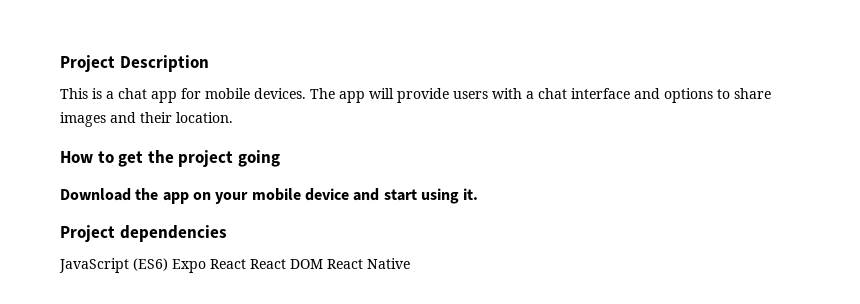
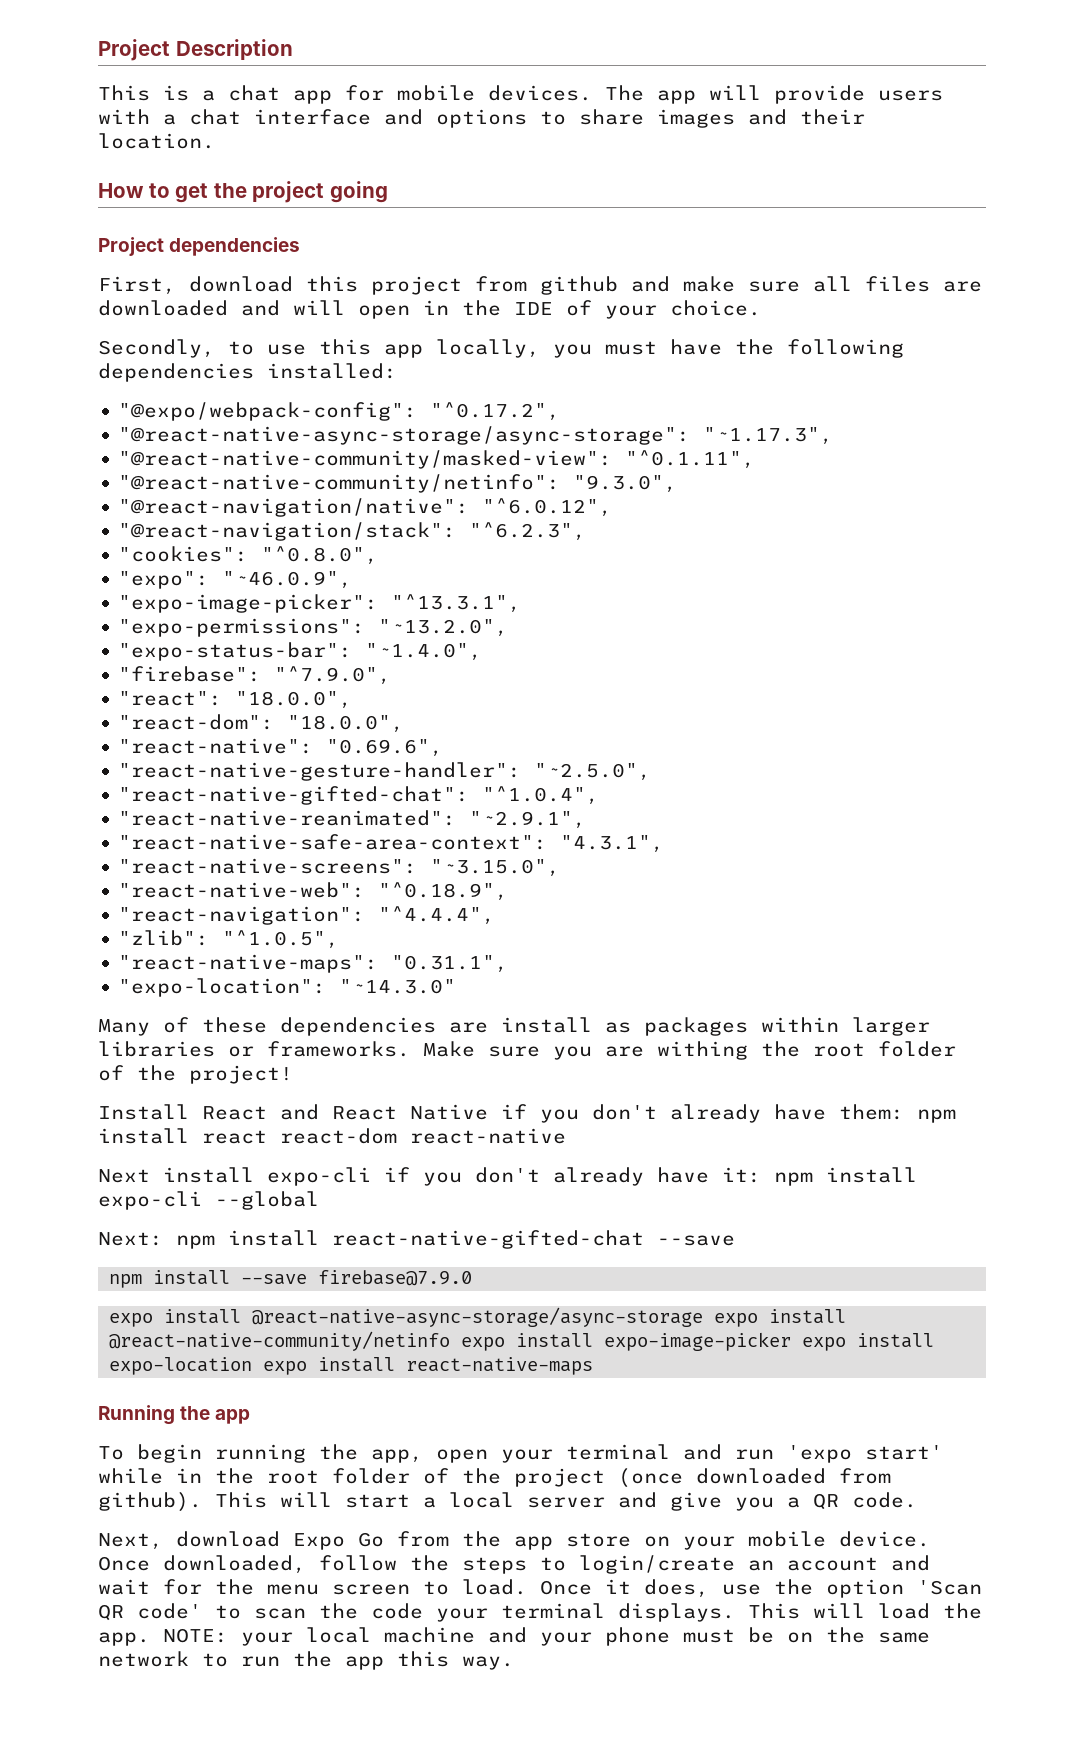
[60,188,479,204] [60,225,227,242] [59,258,410,273] Download the app on your mobile device and start using it. // Project dependencies // JavaScript (ES6) Expo React React DOM React Native -> [98,237,301,256] [98,276,982,295] [98,300,761,319] [98,339,904,358] [98,363,397,382] [118,402,561,421] [118,426,834,445] [118,450,756,469] [118,474,678,493] [118,498,613,517] [118,522,587,541] [118,546,379,565] [118,571,353,589] [118,594,522,613] [118,618,509,637] [118,642,483,661] [118,666,392,685] [118,691,353,709] [118,714,405,733] [118,738,444,757] [118,762,652,781] [118,786,600,805] [118,810,587,829] [118,834,665,853] [118,858,561,877] [118,882,509,901] [118,906,496,925] [118,930,340,949] [118,954,509,973] [118,978,457,997] [98,1017,930,1036] [98,1041,956,1060] [98,1065,293,1084] [98,1104,956,1123] [98,1128,566,1144] [98,1167,917,1186] [98,1191,319,1210] [98,1230,735,1249] [109,1270,473,1288] [109,1307,847,1327] [109,1331,935,1351] [109,1357,594,1375] [98,1405,251,1425] [98,1444,943,1463] [98,1468,891,1488] [98,1492,917,1512] [98,1531,930,1550] [98,1555,930,1574] [98,1579,982,1598] [98,1603,982,1622] [98,1627,930,1646] [98,1651,514,1670] Project dependencies // First, download this project from github and make sure all files are downloaded and will open in the IDE of your choice. // Secondly, to use this app locally, you must have the following dependencies installed: // "@expo/webpack-config": "^0.17.2", // "@react-native-async-storage/async-storage": "~1.17.3", // "@react-native-community/masked-view": "^0.1.11", // "@react-native-community/netinfo": "9.3.0", // "@react-navigation/native": "^6.0.12", // "@react-navigation/stack": "^6.2.3", // "cookies": "^0.8.0", // "expo": "~46.0.9", // "expo-image-picker": "^13.3.1", // "expo-permissions": "~13.2.0", // "expo-status-bar": "~1.4.0", // "firebase": "^7.9.0", // "react": "18.0.0", // "react-dom": "18.0.0", // "react-native": "0.69.6", // "react-native-gesture-handler": "~2.5.0", // "react-native-gifted-chat": "^1.0.4", // "react-native-reanimated": "~2.9.1", // "react-native-safe-area-context": "4.3.1", // "react-native-screens": "~3.15.0", // "react-native-web": "^0.18.9", // "react-navigation": "^4.4.4", // "zlib": "^1.0.5", // "react-native-maps": "0.31.1", // "expo-location": "~14.3.0" // Many of these dependencies are install as packages within larger libraries or frameworks. Make sure you are withing the root folder of the project! // Install React and React Native if you don't already have them: npm install react react-dom react-native // Next install expo-cli if you don't already have it: npm install expo-cli --global // Next: npm install react-native-gifted-chat --save // npm install --save firebase@7.9.0 // expo install @react-native-async-storage/async-storage expo install @react-native-community/netinfo expo install expo-image-picker expo install expo-location expo install react-native-maps // Running the app // To begin running the app, open your terminal and run 'expo start' while in the root folder of the project (once downloaded from github). This will start a local server and give you a QR code. // Next, download Expo Go from the app store on your mobile device. Once downloaded, follow the steps to login/create an account and wait for the menu screen to load. Once it does, use the option 'Scan QR code' to scan the code your terminal displays. This will load the app. NOTE: your local machine and your phone must be on the same network to run the app this way.

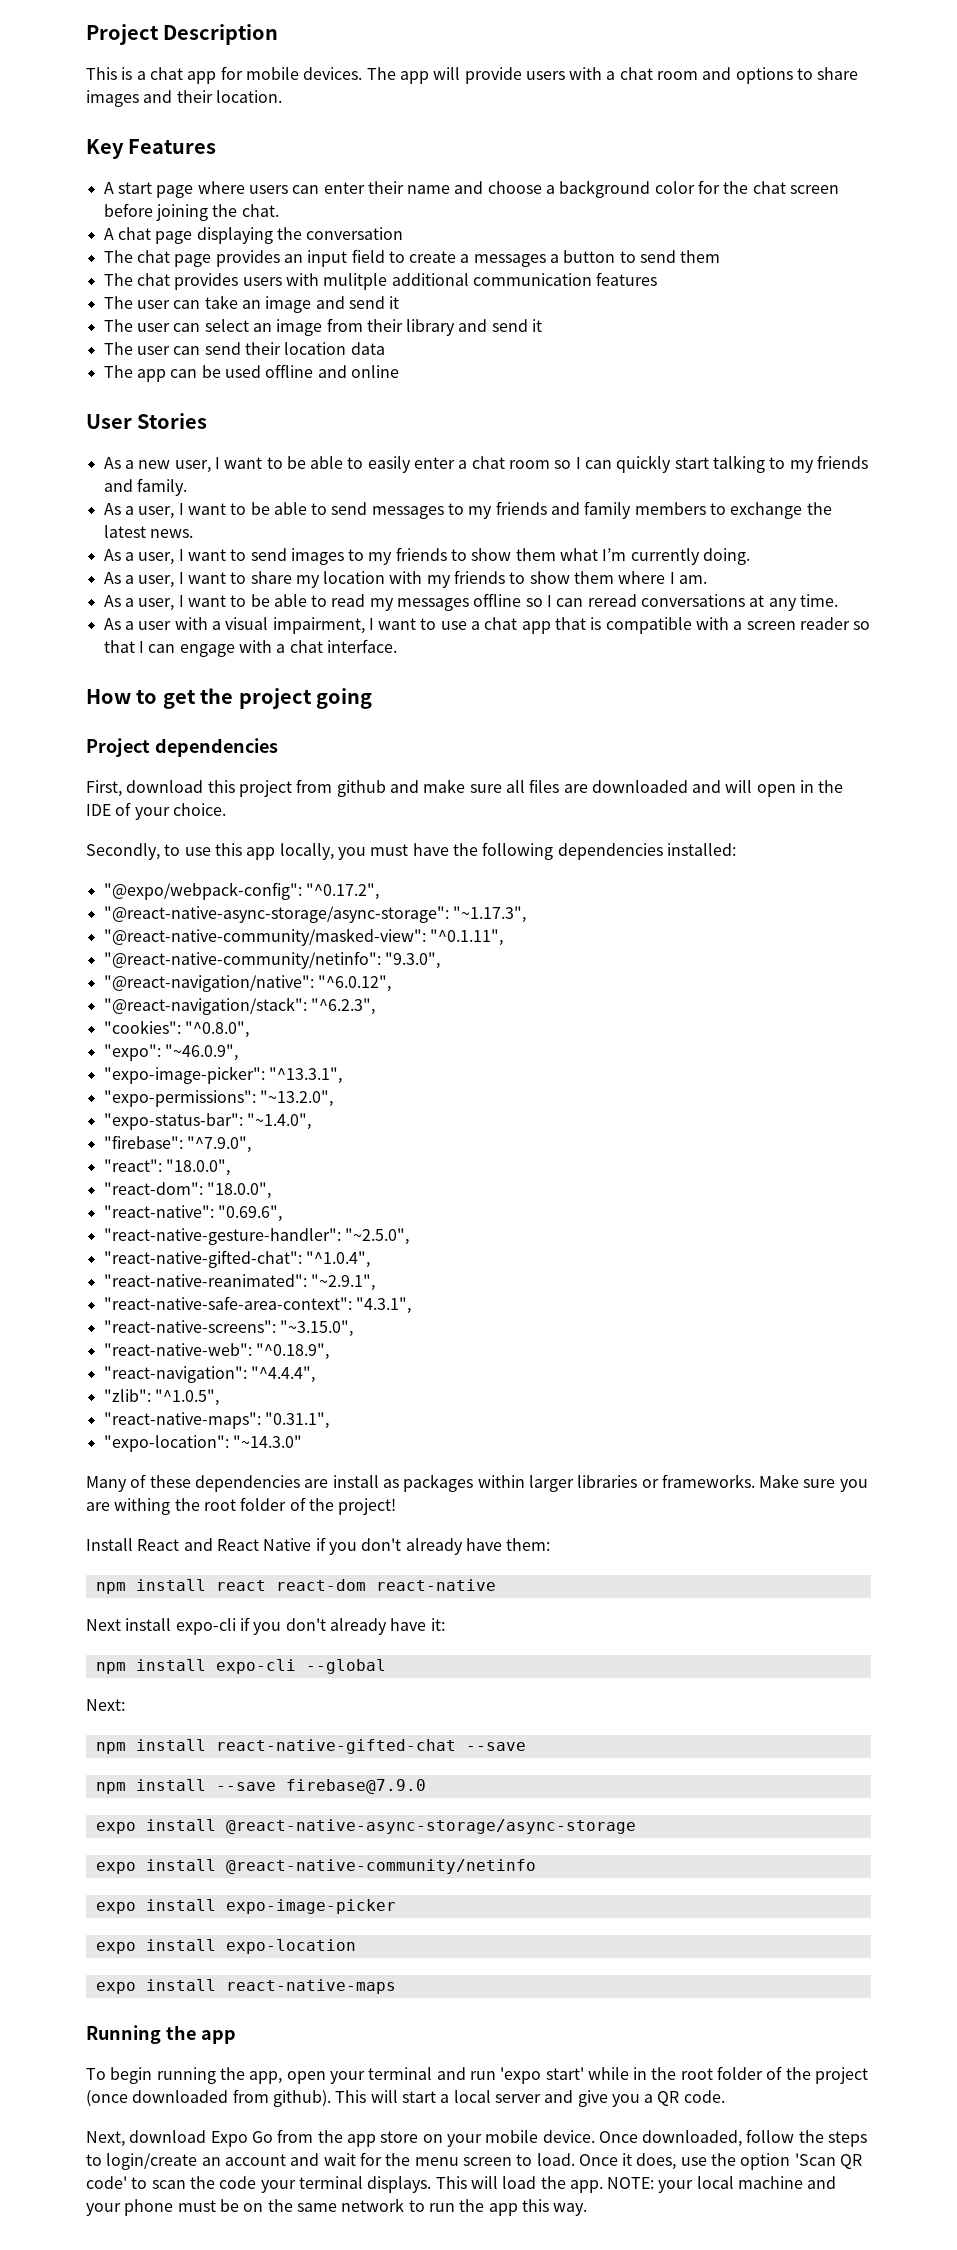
[254,109,371,125] interface -> [657,71,699,80] room
(215, 141) none -> [86,139,217,159] [103,180,840,198] [103,203,279,221] [103,227,404,244] [103,249,721,267] [103,272,658,290] [103,295,400,313] [103,318,543,336] [103,342,385,355] [103,364,399,382] [86,413,208,429] [103,455,868,473] [103,478,187,496] [103,501,832,519] [103,525,193,538] [103,547,751,565] [103,570,708,588] [103,593,839,611] [103,617,871,634] [103,639,397,657] // Key Features // A start page where users can enter their name and choose a background color for the chat screen before joining the chat. // A chat page displaying the conversation // The chat page provides an input field to create a messages a button to send them // The chat provides users with mulitple additional communication features // The user can take an image and send it // The user can select an image from their library and send it // The user can send their location data // The app can be used offline and online // User Stories // As a new user, I want to be able to easily enter a chat room so I can quickly start talking to my friends and family. // As a user, I want to be able to send messages to my friends and family members to exchange the latest news. // As a user, I want to send images to my friends to show them what I’m currently doing. // As a user, I want to share my location with my friends to show them where I am. // As a user, I want to be able to read my messages offline so I can reread conversations at any time. // As a user with a visual impairment, I want to use a chat app that is compatible with a screen reader so that I can engage with a chat interface.
(904, 1112) none -> (551, 1544) //
(761, 1175) none -> (445, 1624) //
(163, 1239) none -> (125, 1705) //
(704, 1317) none -> (636, 1826) //
(451, 1341) none -> (536, 1866) //
(792, 1341) none -> (396, 1906) //
(253, 1366) none -> (356, 1946) //

